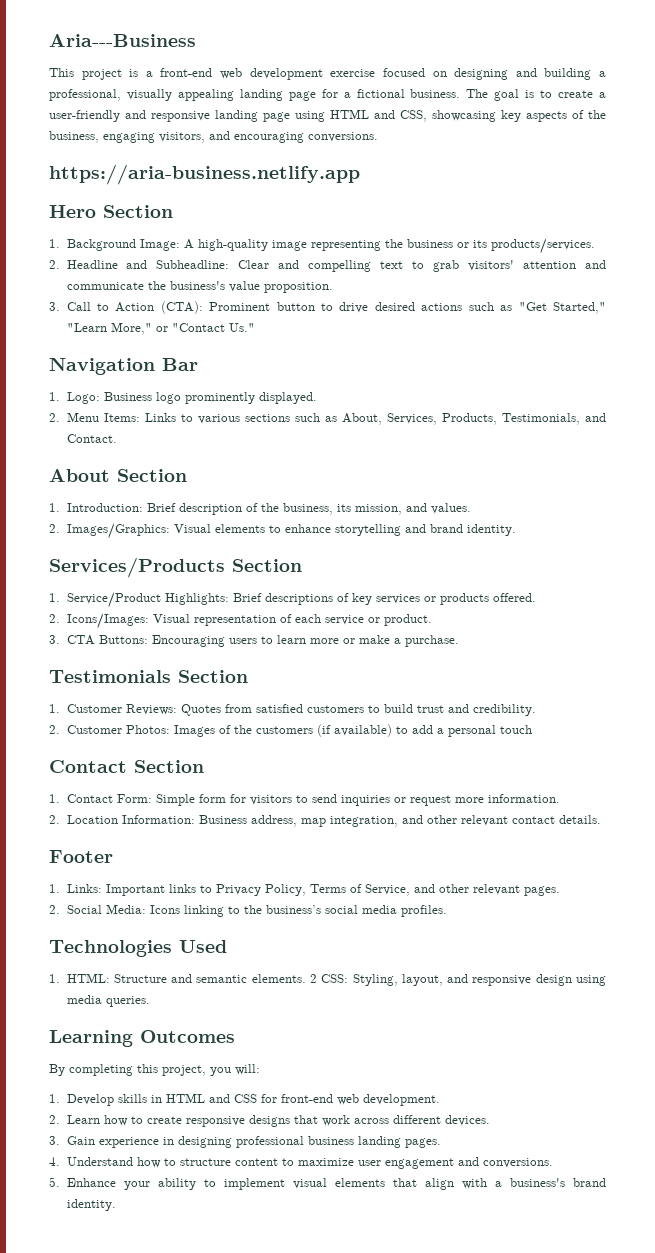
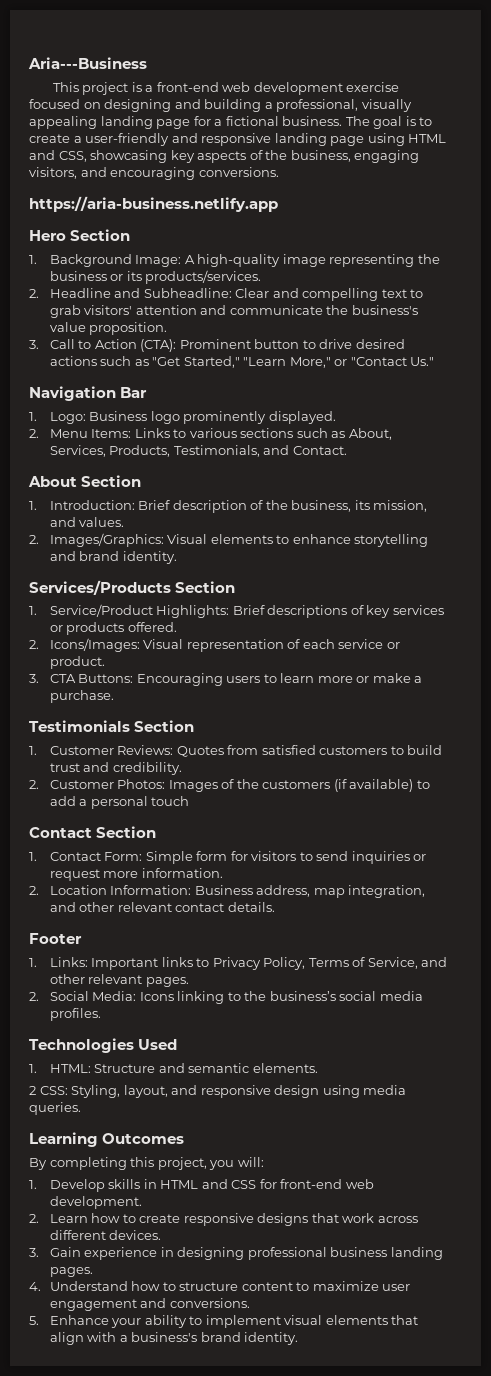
(306, 978) none -> (318, 1068) //

